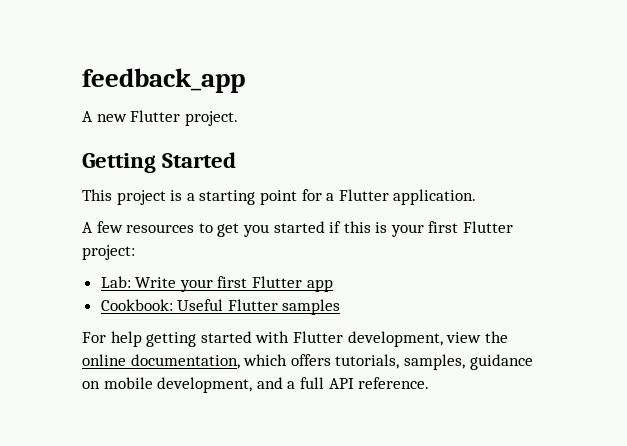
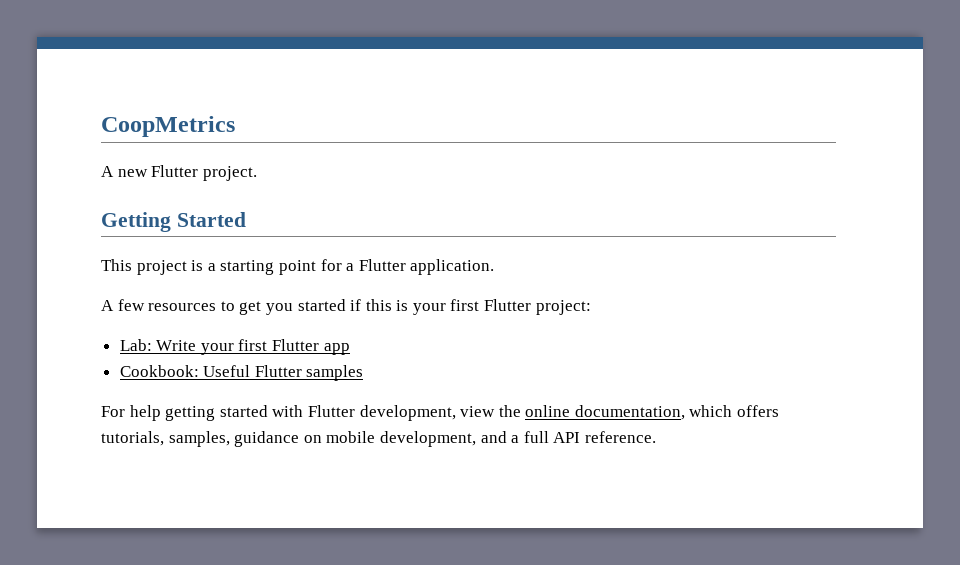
[82,68,245,93] feedback_app -> [101,116,235,137] CoopMetrics

